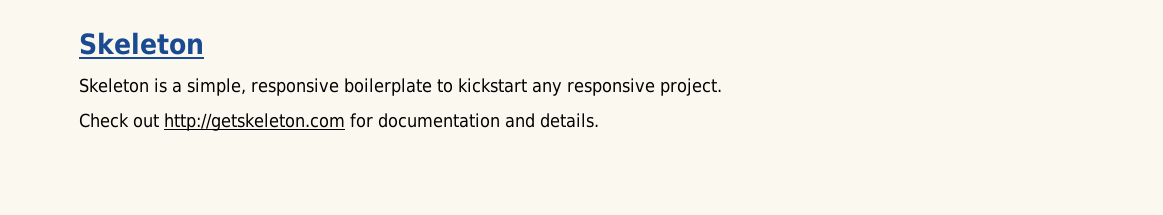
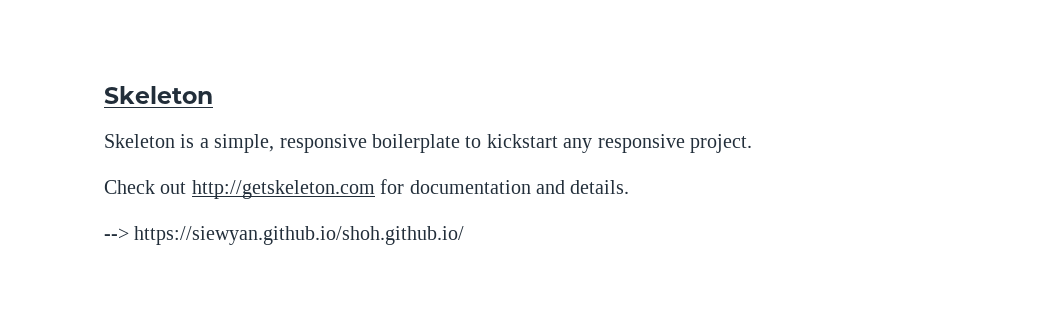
(599, 120) none -> [104,226,465,245] // --> https://siewyan.github.io/shoh.github.io/

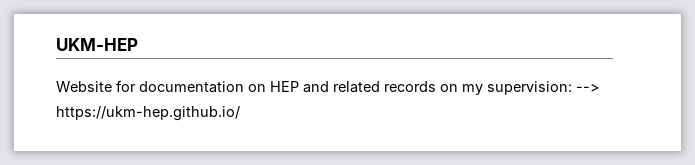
[104,86,213,104] [104,134,752,153] [104,179,630,199] [104,226,465,245] Skeleton // Skeleton is a simple, responsive boilerplate to kickstart any responsive project. // Check out http://getskeleton.com for documentation and details. // --> https://siewyan.github.io/shoh.github.io/ -> [56,38,138,51] [56,80,600,95] [56,106,240,121] UKM-HEP // Website for documentation on HEP and related records on my supervision: --> https://ukm-hep.github.io/

